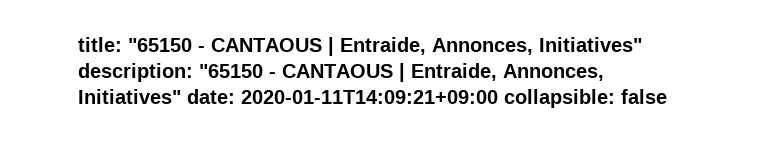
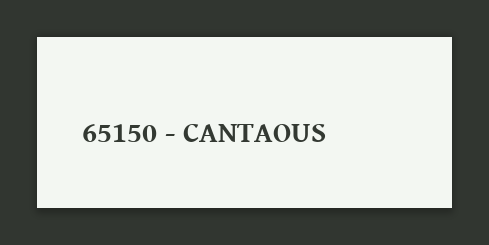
[78,37,642,56] [78,63,604,82] [78,89,667,108] title: "65150 - CANTAOUS | Entraide, Annonces, Initiatives" description: "65150 - CANTAOUS | Entraide, Annonces, Initiatives" date: 2020-01-11T14:09:21+09:00 collapsible: false -> [82,123,326,142] 65150 - CANTAOUS

